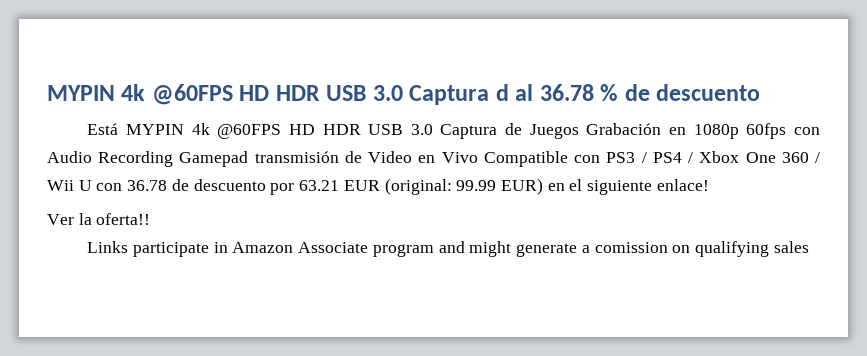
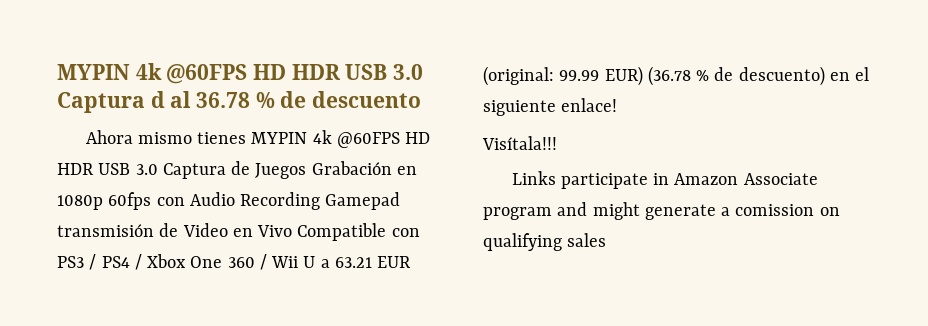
[87,123,119,135] Está -> [85,130,247,144] Ahora mismo tienes
[96,179,295,195] con 36.78 de descuento por -> [320,259,330,268] a
(543, 186) none -> [647,66,825,86] (36.78 % de descuento)
[47,213,151,225] Ver la oferta!! -> [482,136,557,150] Visítala!!!

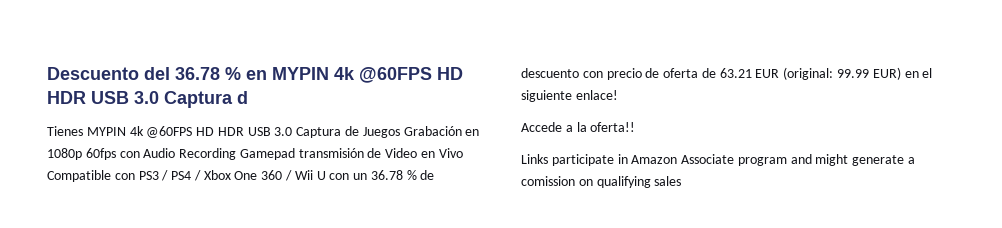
(57, 72) none -> [47,67,267,80] Descuento del 36.78 % en
[170,91,422,108] [85,130,247,144] al 36.78 % de descuento // Ahora mismo tienes -> [47,126,83,136] // Tienes
[320,259,330,268] a -> [329,170,435,180] [521,68,716,80] con un 36.78 % de descuento con precio de oferta de
[647,66,825,86] (36.78 % de descuento) -> (901, 73) none
[482,136,557,150] Visítala!!! -> [521,122,636,132] Accede a la oferta!!

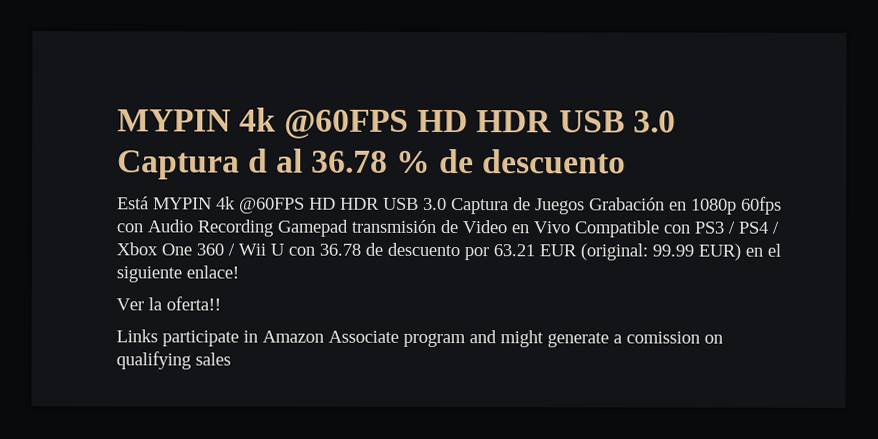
[47,67,267,80] Descuento del 36.78 % en -> (117, 120) none
[47,126,83,136] // Tienes -> [276,148,627,174] [117,196,149,210] al 36.78 % de descuento // Está
[353,170,435,180] [521,68,716,80] un 36.78 % de descuento con precio de oferta de -> [319,242,489,261] 36.78 de descuento por
[521,122,573,132] Accede a -> [116,298,144,311] Ver

